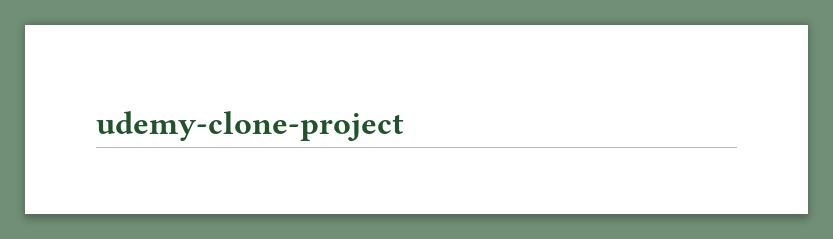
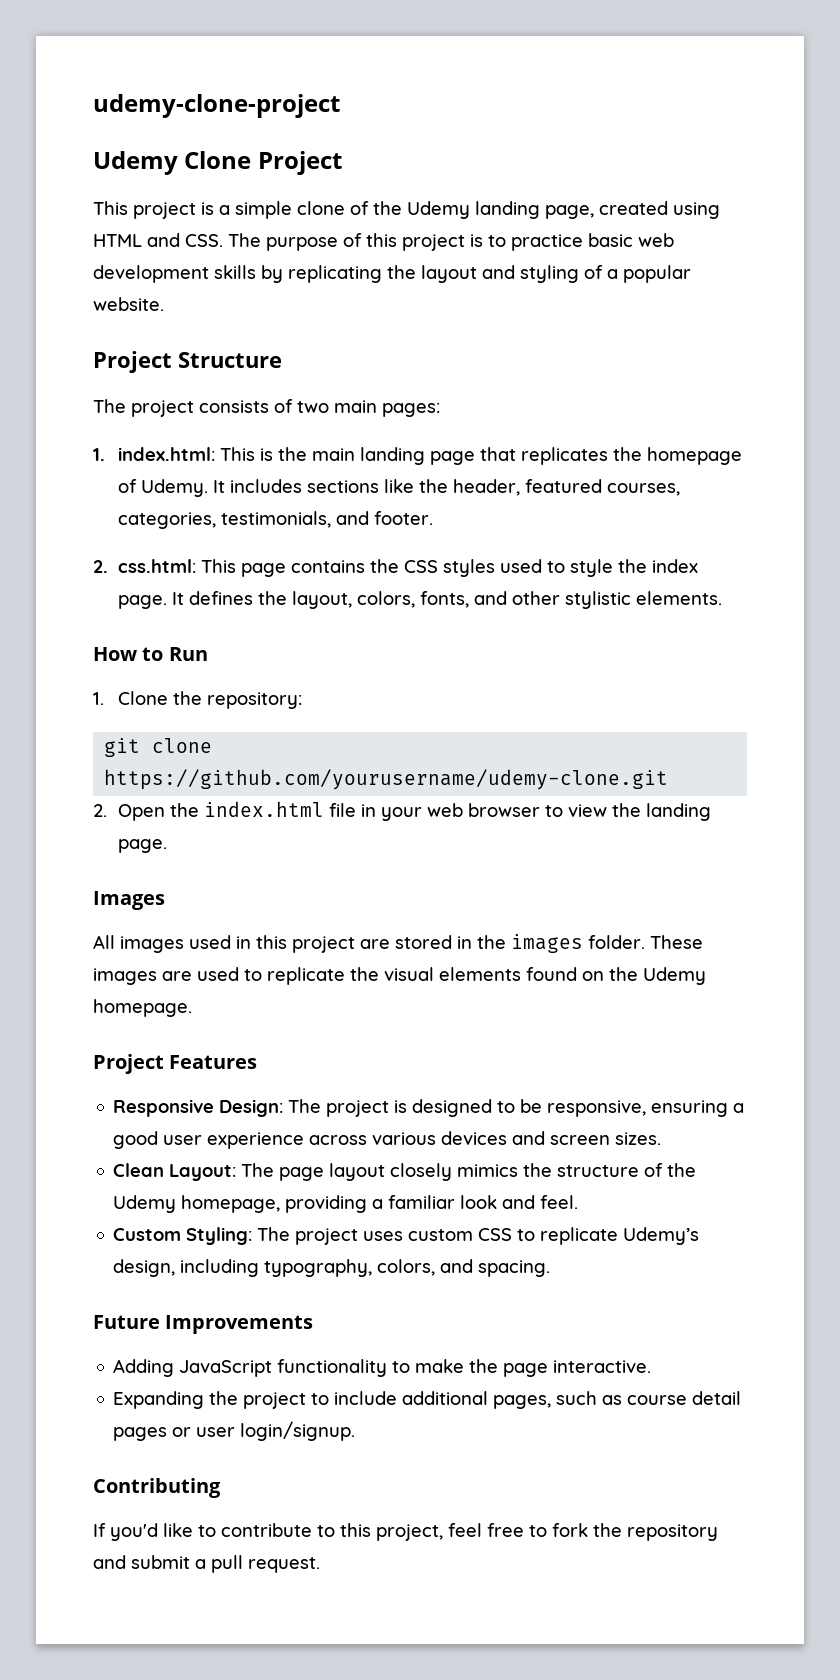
(404, 126) none -> [93,151,342,175] [93,201,720,219] [93,233,674,251] [93,265,691,283] [93,297,164,311] [93,351,282,373] [93,399,440,417] [93,447,743,465] [118,479,681,497] [118,511,434,529] [93,559,699,577] [118,591,723,609] [93,647,208,661] [93,691,303,709] [104,738,213,757] [104,769,669,790] [93,801,712,821] [118,839,168,853] [93,891,165,910] [93,934,703,953] [93,967,706,985] [93,999,192,1017] [93,1054,258,1074] [113,1099,745,1117] [113,1131,662,1149] [113,1163,697,1181] [113,1195,579,1213] [113,1227,700,1245] [113,1259,551,1277] [93,1315,314,1334] [113,1359,652,1377] [113,1391,742,1409] [113,1421,356,1441] [93,1478,221,1498] [93,1523,718,1541] [93,1555,320,1573] // Udemy Clone Project // This project is a simple clone of the Udemy landing page, created using HTML and CSS. The purpose of this project is to practice basic web development skills by replicating the layout and styling of a popular website. // Project Structure // The project consists of two main pages: // 1. index.html: This is the main landing page that replicates the homepage of Udemy. It includes sections like the header, featured courses, categories, testimonials, and footer. // 2. css.html: This page contains the CSS styles used to style the index page. It defines the layout, colors, fonts, and other stylistic elements. // How to Run // 1. Clone the repository: // git clone https://github.com/yourusername/udemy-clone.git // 2. Open the index.html file in your web browser to view the landing page. // Images // All images used in this project are stored in the images folder. These images are used to replicate the visual elements found on the Udemy homepage. // Project Features // Responsive Design: The project is designed to be responsive, ensuring a good user experience across various devices and screen sizes. // Clean Layout: The page layout closely mimics the structure of the Udemy homepage, providing a familiar look and feel. // Custom Styling: The project uses custom CSS to replicate Udemy’s design, including typography, colors, and spacing. // Future Improvements // Adding JavaScript functionality to make the page interactive. // Expanding the project to include additional pages, such as course detail pages or user login/signup. // Contributing // If you'd like to contribute to this project, feel free to fork the repository and submit a pull request.

